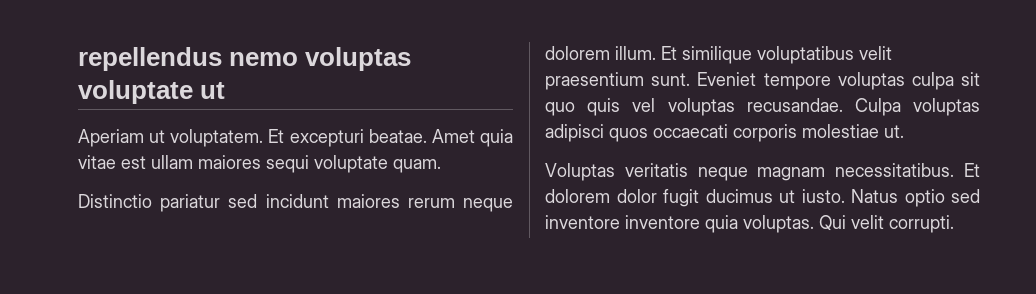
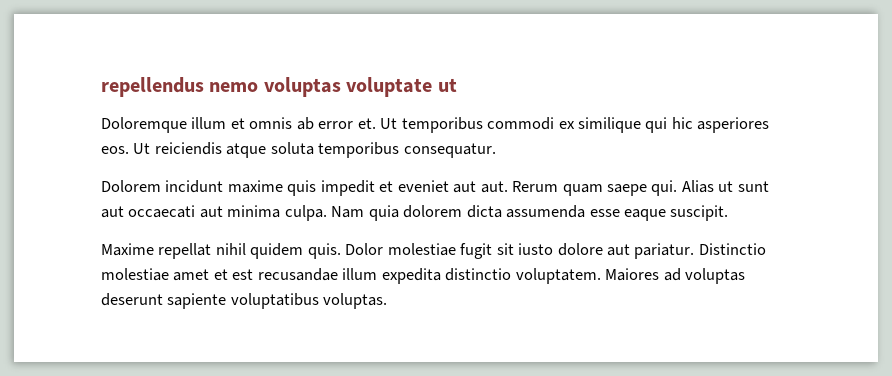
[78,129,513,147] [78,155,441,173] [78,194,513,212] [545,46,892,64] [545,72,980,90] [545,98,980,116] [545,124,904,142] [545,163,980,181] [545,189,980,207] [545,215,954,233] Aperiam ut voluptatem. Et excepturi beatae. Amet quia vitae est ullam maiores sequi voluptate quam. // Distinctio pariatur sed incidunt maiores rerum neque dolorem illum. Et similique voluptatibus velit praesentium sunt. Eveniet tempore voluptas culpa sit quo quis vel voluptas recusandae. Culpa voluptas adipisci quos occaecati corporis molestiae ut. // Voluptas veritatis neque magnam necessitatibus. Et dolorem dolor fugit ducimus ut iusto. Natus optio sed inventore inventore quia voluptas. Qui velit corrupti. -> [101,117,770,133] [101,142,496,158] [101,180,769,196] [101,205,729,221] [101,243,766,259] [101,268,746,284] [101,293,388,309] Doloremque illum et omnis ab error et. Ut temporibus commodi ex similique qui hic asperiores eos. Ut reiciendis atque soluta temporibus consequatur. // Dolorem incidunt maxime quis impedit et eveniet aut aut. Rerum quam saepe qui. Alias ut sunt aut occaecati aut minima culpa. Nam quia dolorem dicta assumenda esse eaque suscipit. // Maxime repellat nihil quidem quis. Dolor molestiae fugit sit iusto dolore aut pariatur. Distinctio molestiae amet et est recusandae illum expedita distinctio voluptatem. Maiores ad voluptas deserunt sapiente voluptatibus voluptas.

